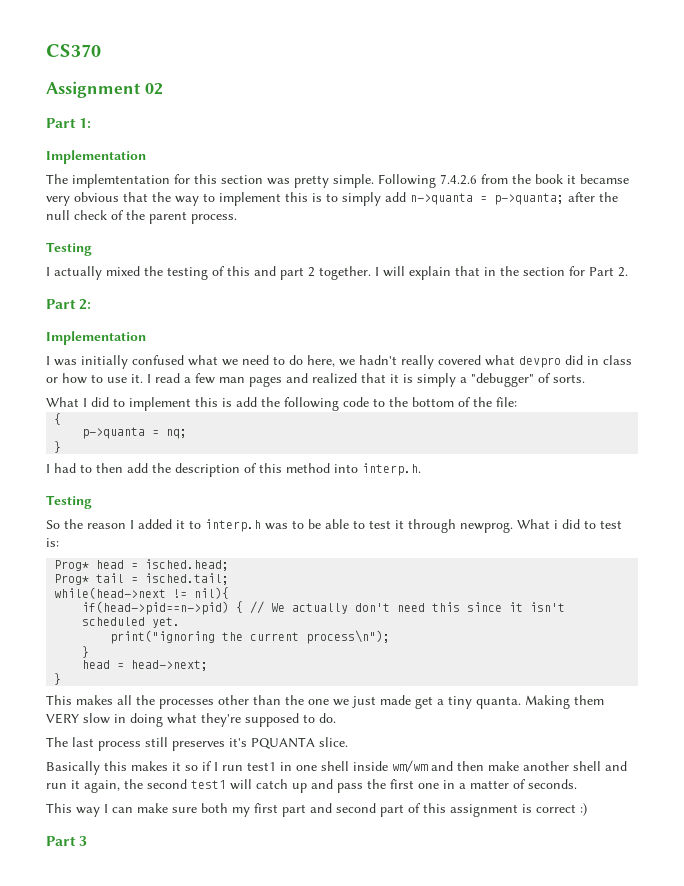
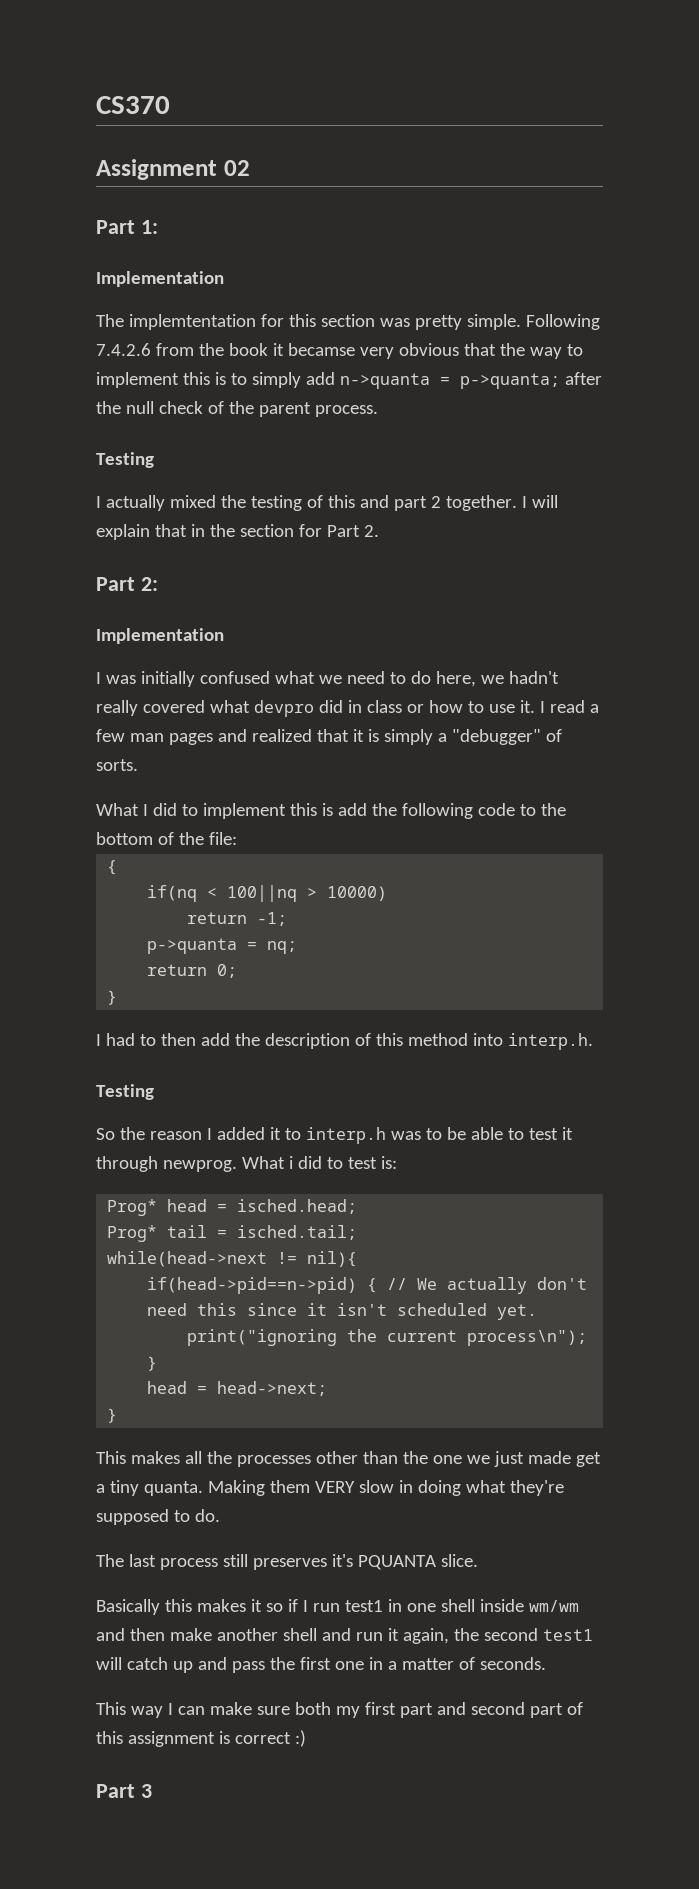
(62, 419) none -> [147,885,388,902] [187,912,288,926] // if(nq < 100||nq > 10000) // return -1;
(188, 434) none -> [147,964,238,978] // return 0;

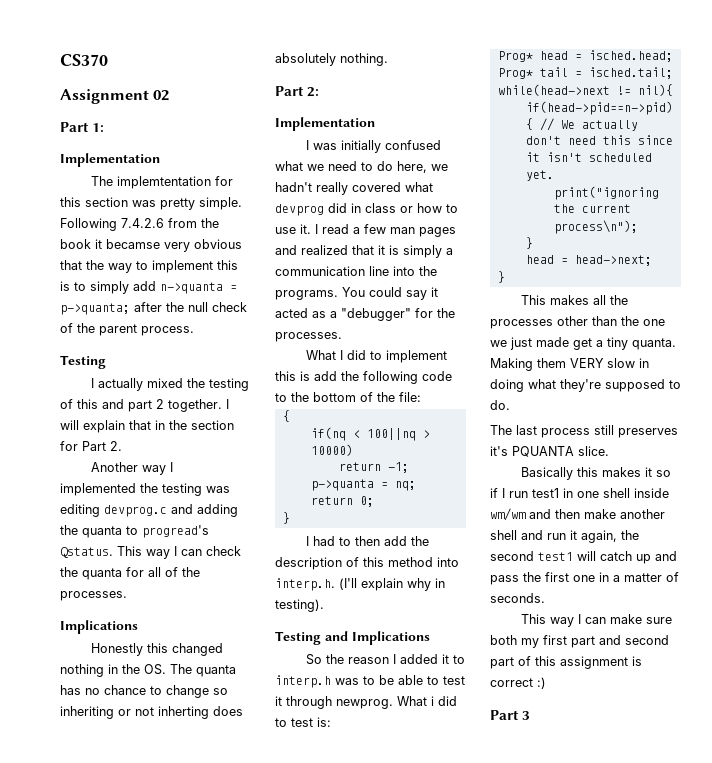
(379, 531) none -> [90,462,173,475] [60,483,230,496] [60,504,238,517] [60,525,209,538] [60,546,241,559] [60,567,200,580] [60,591,127,601] [60,620,138,634] [90,643,223,656] [60,664,236,677] [60,685,228,698] [60,706,243,719] [275,53,388,66] // Another way I implemented the testing was editing devprog.c and adding the quanta to progread's Qstatus. This way I can check the quanta for all of the processes. // Implications // Honestly this changed nothing in the OS. The quanta has no chance to change so inheriting or not inherting does absolutely nothing.
[253,700,314,717] devpro -> [275,204,324,216] devprog
[451,729,562,745] [96,759,138,771] "debugger" of sorts. -> [275,266,437,276] [275,287,438,300] [275,308,455,321] [275,332,342,342] communication line into the programs. You could say it acted as a "debugger" for the processes.
[96,1084,154,1100] // Testing -> [339,578,445,591] [275,599,324,612] [275,631,430,645] (I'll explain why in testing). // Testing and Implications

